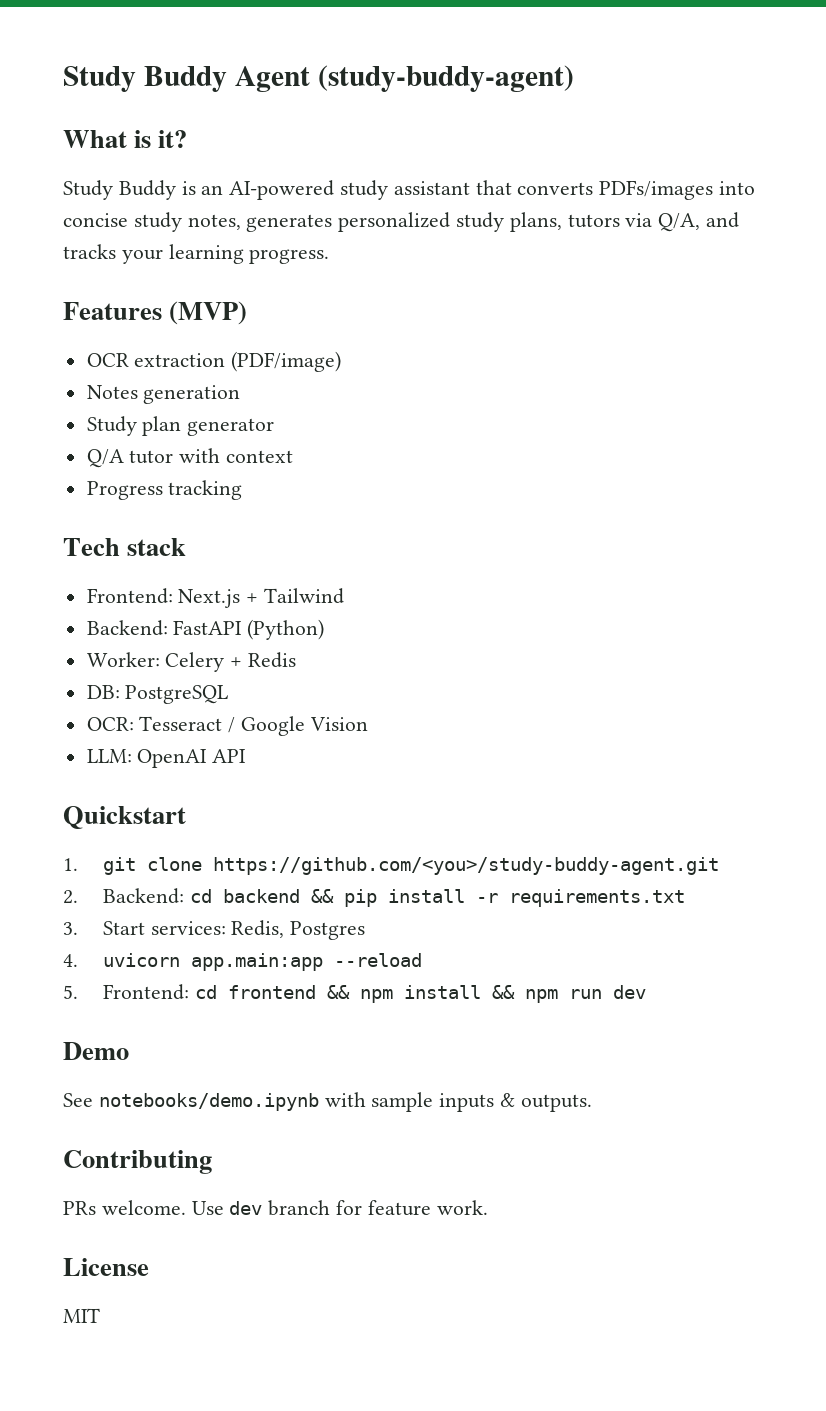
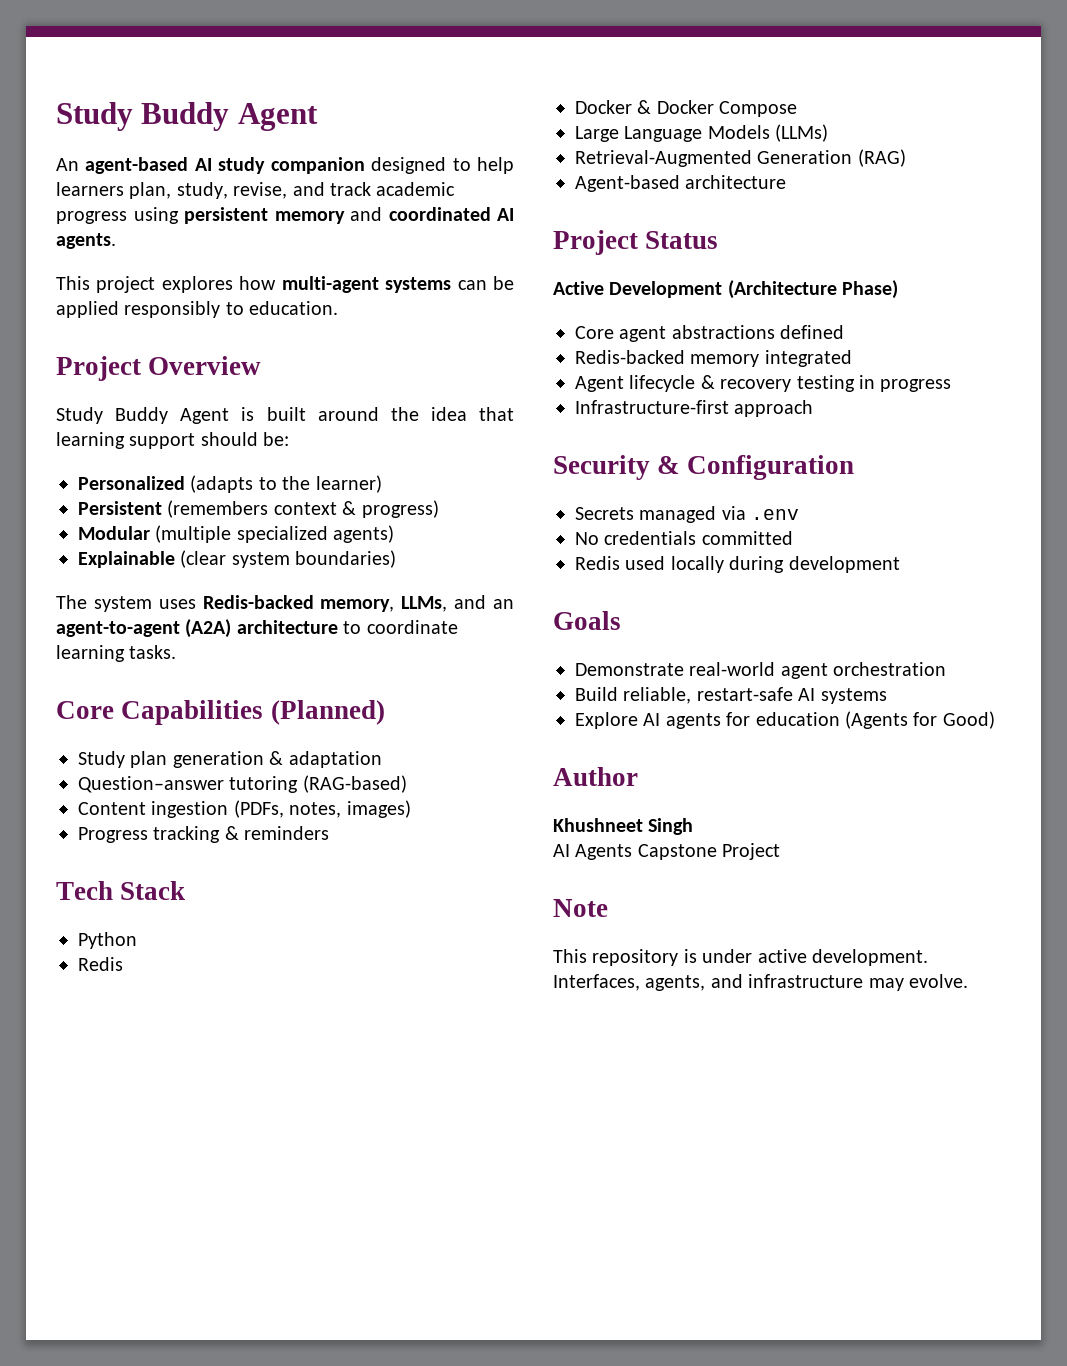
[63,65,574,92] [63,130,188,148] [63,180,756,200] [63,212,740,232] [63,244,330,264] [63,301,248,325] [86,351,342,372] [86,385,241,404] [86,416,275,436] [86,448,294,468] Study Buddy Agent (study-buddy-agent) // What is it? // Study Buddy is an AI-powered study assistant that converts PDFs/images into concise study notes, generates personalized study plans, tutors via Q/A, and tracks your learning progress. // Features (MVP) // OCR extraction (PDF/image) // Notes generation // Study plan generator // Q/A tutor with context -> [56,102,318,131] [56,157,514,174] [56,182,456,199] [56,207,514,224] [56,233,116,249] [56,276,514,293] [56,301,339,318] [56,356,262,381] [56,407,514,424] [56,432,290,449] [78,475,382,493] [78,500,439,518] [78,525,395,543] [78,550,397,568] [56,595,514,612] [56,619,458,638] [56,645,177,662] [56,700,385,725] [78,751,382,768] [78,775,407,793] [78,800,411,818] Study Buddy Agent // An agent-based AI study companion designed to help learners plan, study, revise, and track academic progress using persistent memory and coordinated AI agents. // This project explores how multi-agent systems can be applied responsibly to education. // Project Overview // Study Buddy Agent is built around the idea that learning support should be: // Personalized (adapts to the learner) // Persistent (remembers context & progress) // Modular (multiple specialized agents) // Explainable (clear system boundaries) // The system uses Redis-backed memory, LLMs, and an agent-to-agent (A2A) architecture to coordinate learning tasks. // Core Capabilities (Planned) // Study plan generation & adaptation // Question–answer tutoring (RAG-based) // Content ingestion (PDFs, notes, images)
(243, 490) none -> [224,826,330,840] & reminders
[127,538,187,556] [86,588,345,608] [86,619,325,640] [86,652,297,672] [86,685,229,704] [86,716,368,736] [86,749,247,768] [63,806,186,829] [63,857,719,875] [63,888,685,907] [63,920,366,940] [63,953,422,971] [63,984,646,1003] [63,1042,129,1060] [63,1092,592,1112] [63,1150,212,1174] [63,1200,488,1216] [63,1258,149,1276] [63,1308,100,1323] stack // Frontend: Next.js + Tailwind // Backend: FastAPI (Python) // Worker: Celery + Redis // DB: PostgreSQL // OCR: Tesseract / Google Vision // LLM: OpenAI API // Quickstart // 1. git clone https://github.com/<you>/study-buddy-agent.git // 2. Backend: cd backend && pip install -r requirements.txt // 3. Start services: Redis, Postgres // 4. uvicorn app.main:app --reload // 5. Frontend: cd frontend && npm install && npm run dev // Demo // See notebooks/demo.ipynb with sample inputs & outputs. // Contributing // PRs welcome. Use dev branch for feature work. // License // MIT -> [120,881,186,900] [78,932,137,949] [78,957,123,971] [575,100,798,117] [575,124,829,142] [575,149,906,167] [575,175,787,192] [553,230,719,255] [553,280,899,299] [575,325,845,342] [575,350,852,367] [575,375,952,392] [575,400,814,417] [553,455,854,480] [575,506,800,523] [575,531,793,545] [575,556,900,573] [553,611,621,630] [575,662,947,679] [575,687,887,704] [575,711,995,729] [553,767,638,786] [553,818,694,835] [553,843,781,860] [553,899,608,917] [553,949,928,966] [553,974,968,991] Stack // Python // Redis // Docker & Docker Compose // Large Language Models (LLMs) // Retrieval-Augmented Generation (RAG) // Agent-based architecture // Project Status // Active Development (Architecture Phase) // Core agent abstractions defined // Redis-backed memory integrated // Agent lifecycle & recovery testing in progress // Infrastructure-first approach // Security & Configuration // Secrets managed via .env // No credentials committed // Redis used locally during development // Goals // Demonstrate real-world agent orchestration // Build reliable, restart-safe AI systems // Explore AI agents for education (Agents for Good) // Author // Khushneet Singh // AI Agents Capstone Project // Note // This repository is under active development. Interfaces, agents, and infrastructure may evolve.

